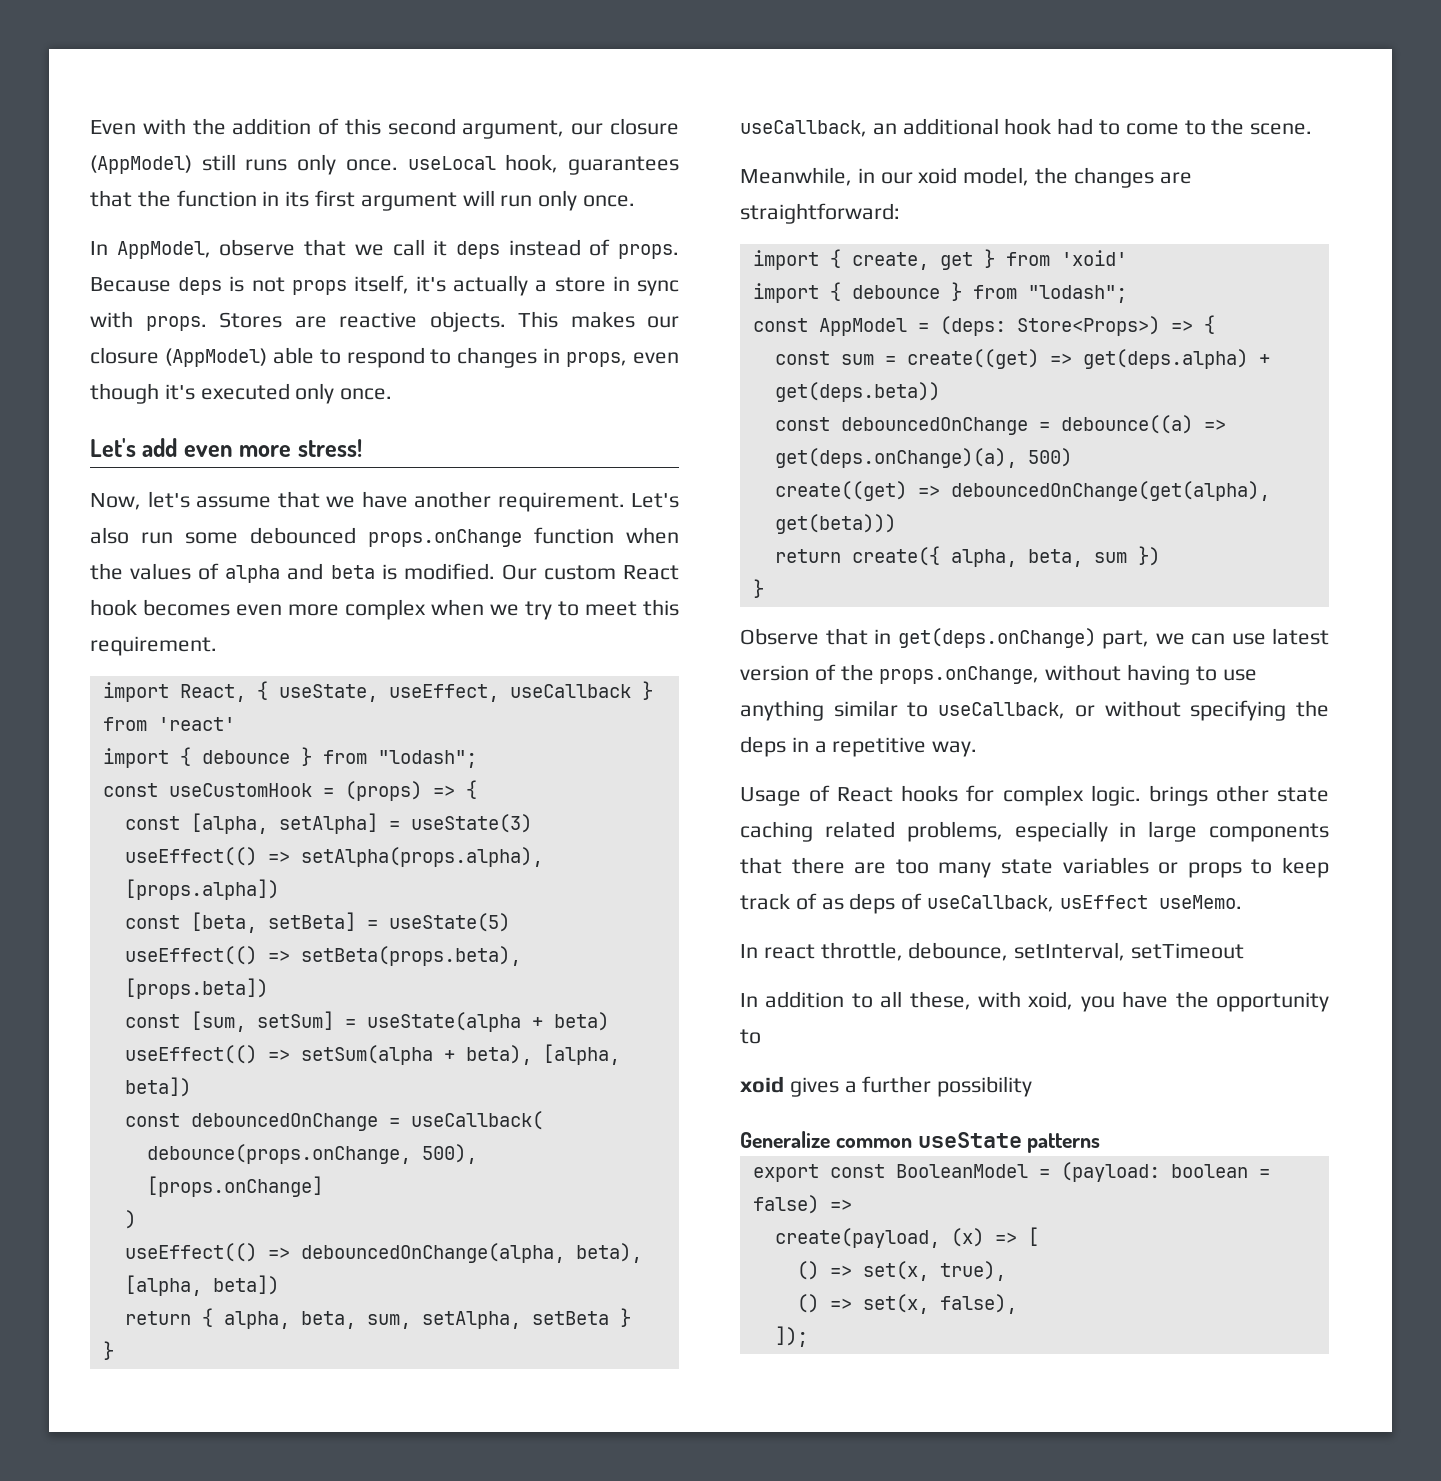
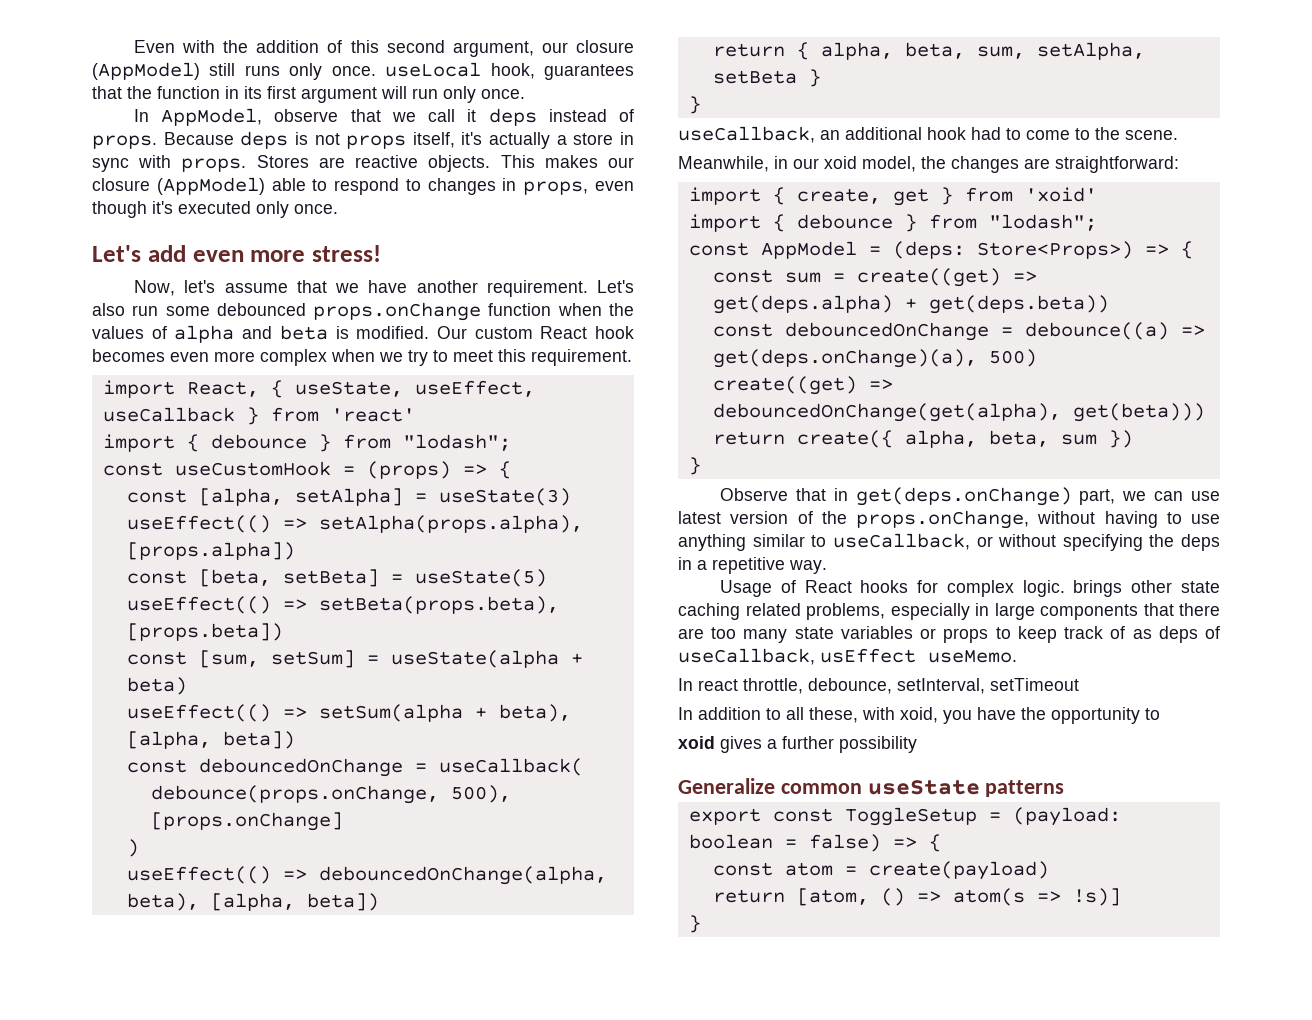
[895,1164,1028,1178] BooleanModel -> [844,807,977,826] ToggleSetup
[774,1227,1039,1248] [796,1261,1006,1281] [796,1294,1017,1314] [774,1326,808,1347] // create(payload, (x) => [ // () => set(x, true), // () => set(x, false), // ]); -> [928,834,941,852] [712,861,1049,880] [712,888,1121,906] [688,915,701,933] { // const atom = create(payload) // return [atom, () => atom(s => !s)] // }

